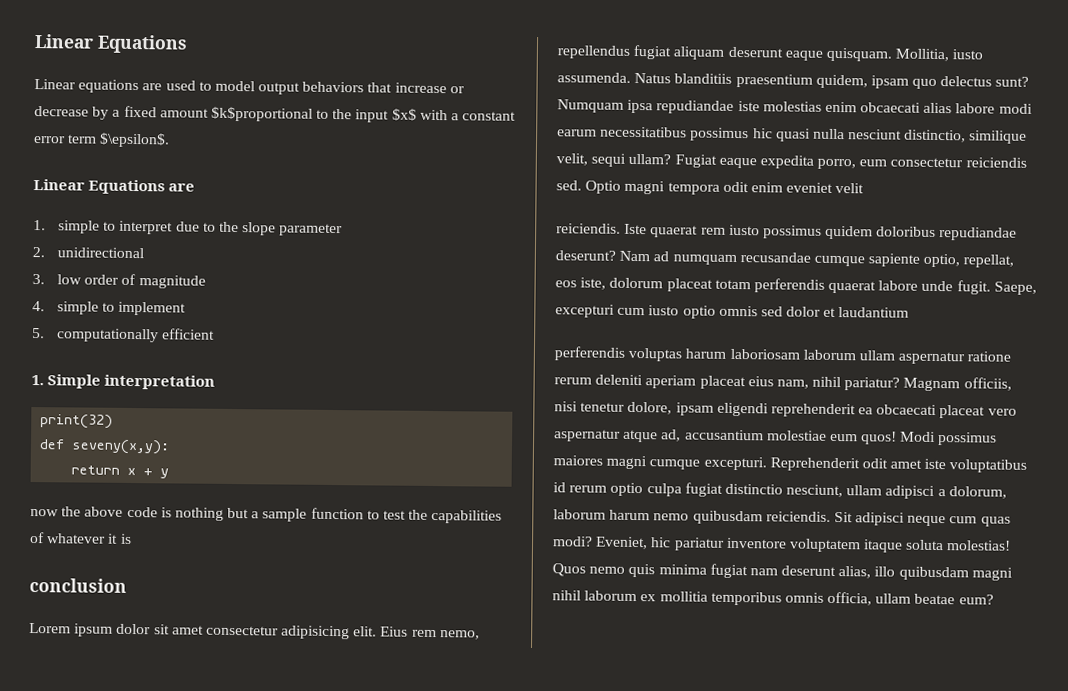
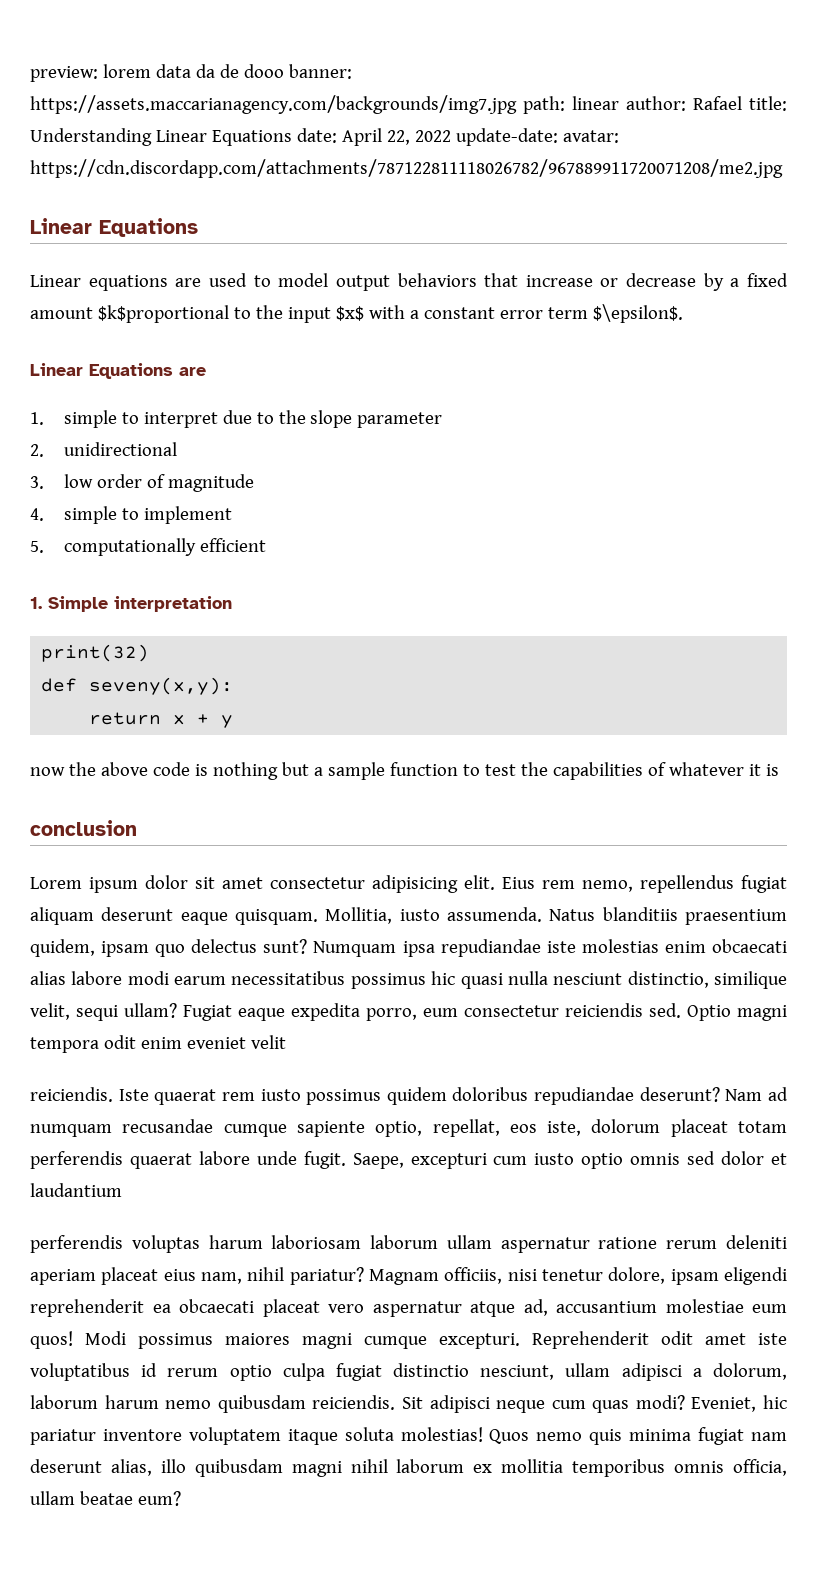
(34, 41) none -> [30,64,352,82] [30,95,787,114] [30,128,619,146] [30,159,783,178] preview: lorem data da de dooo banner: https://assets.maccarianagency.com/backgrounds/img7.jpg path: linear author: Rafael title: Understanding Linear Equations date: April 22, 2022 update-date: avatar: https://cdn.discordapp.com/attachments/787122811118026782/967889911720071208/me2.jpg //

